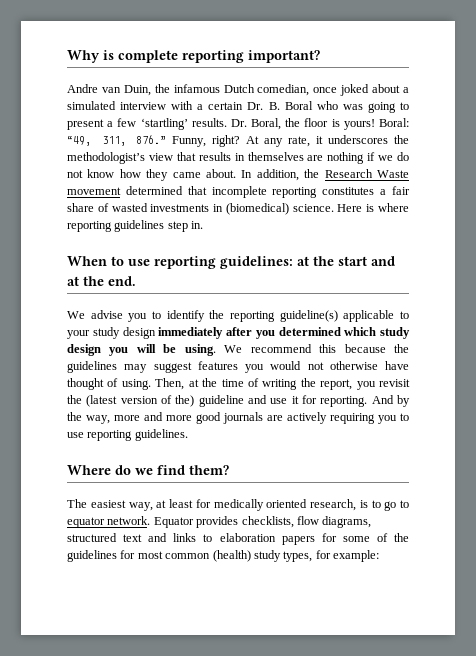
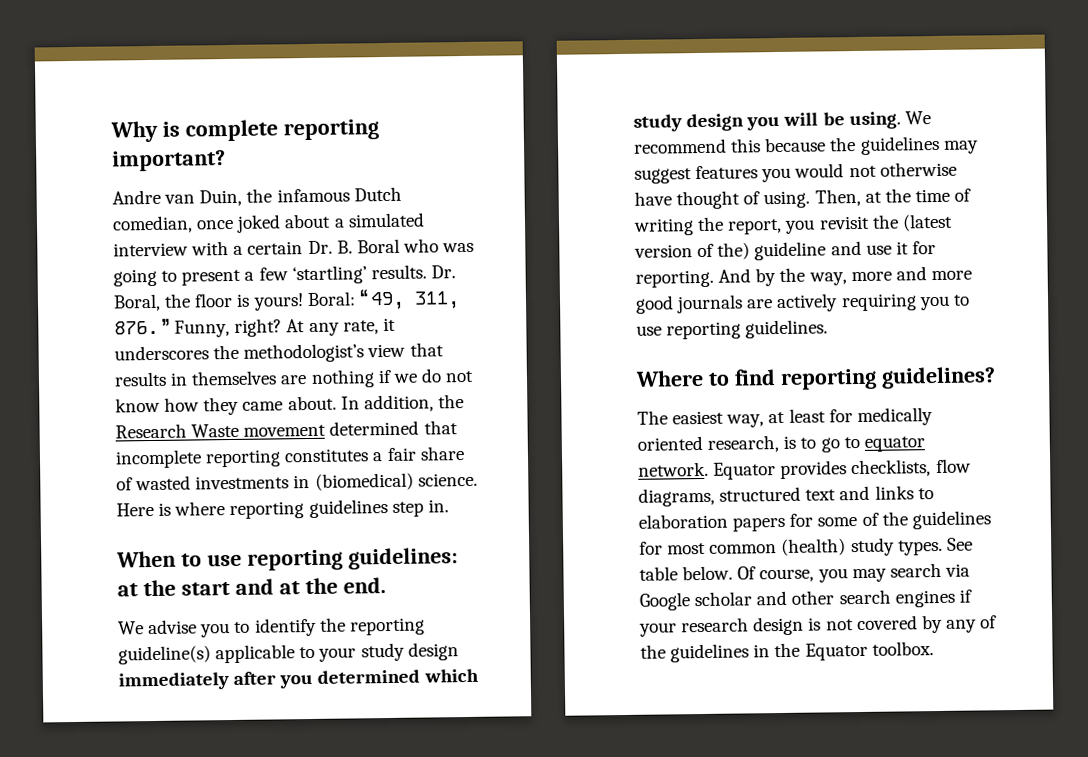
[115,465,229,475] do we find them? -> [707,366,996,390] to find reporting guidelines?
[283,550,379,562] types, for example: -> [897,537,973,556] [639,562,970,583] [639,589,972,611] [639,614,998,637] [640,641,934,663] types. See table below. Of course, you may search via Google scholar and other search engines if your research design is not covered by any of the guidelines in the Equator toolbox.

